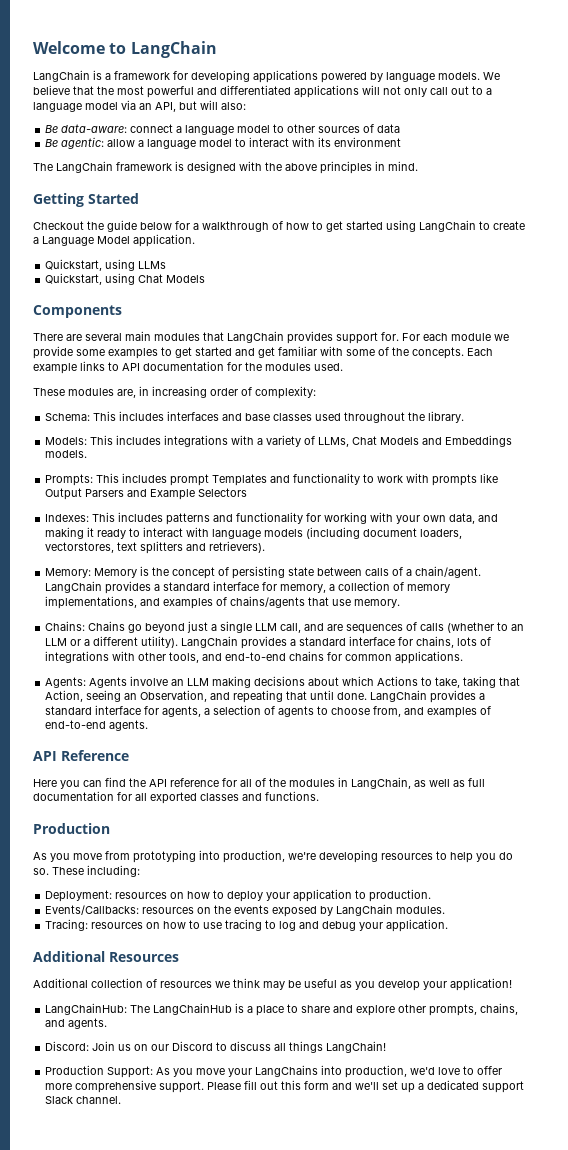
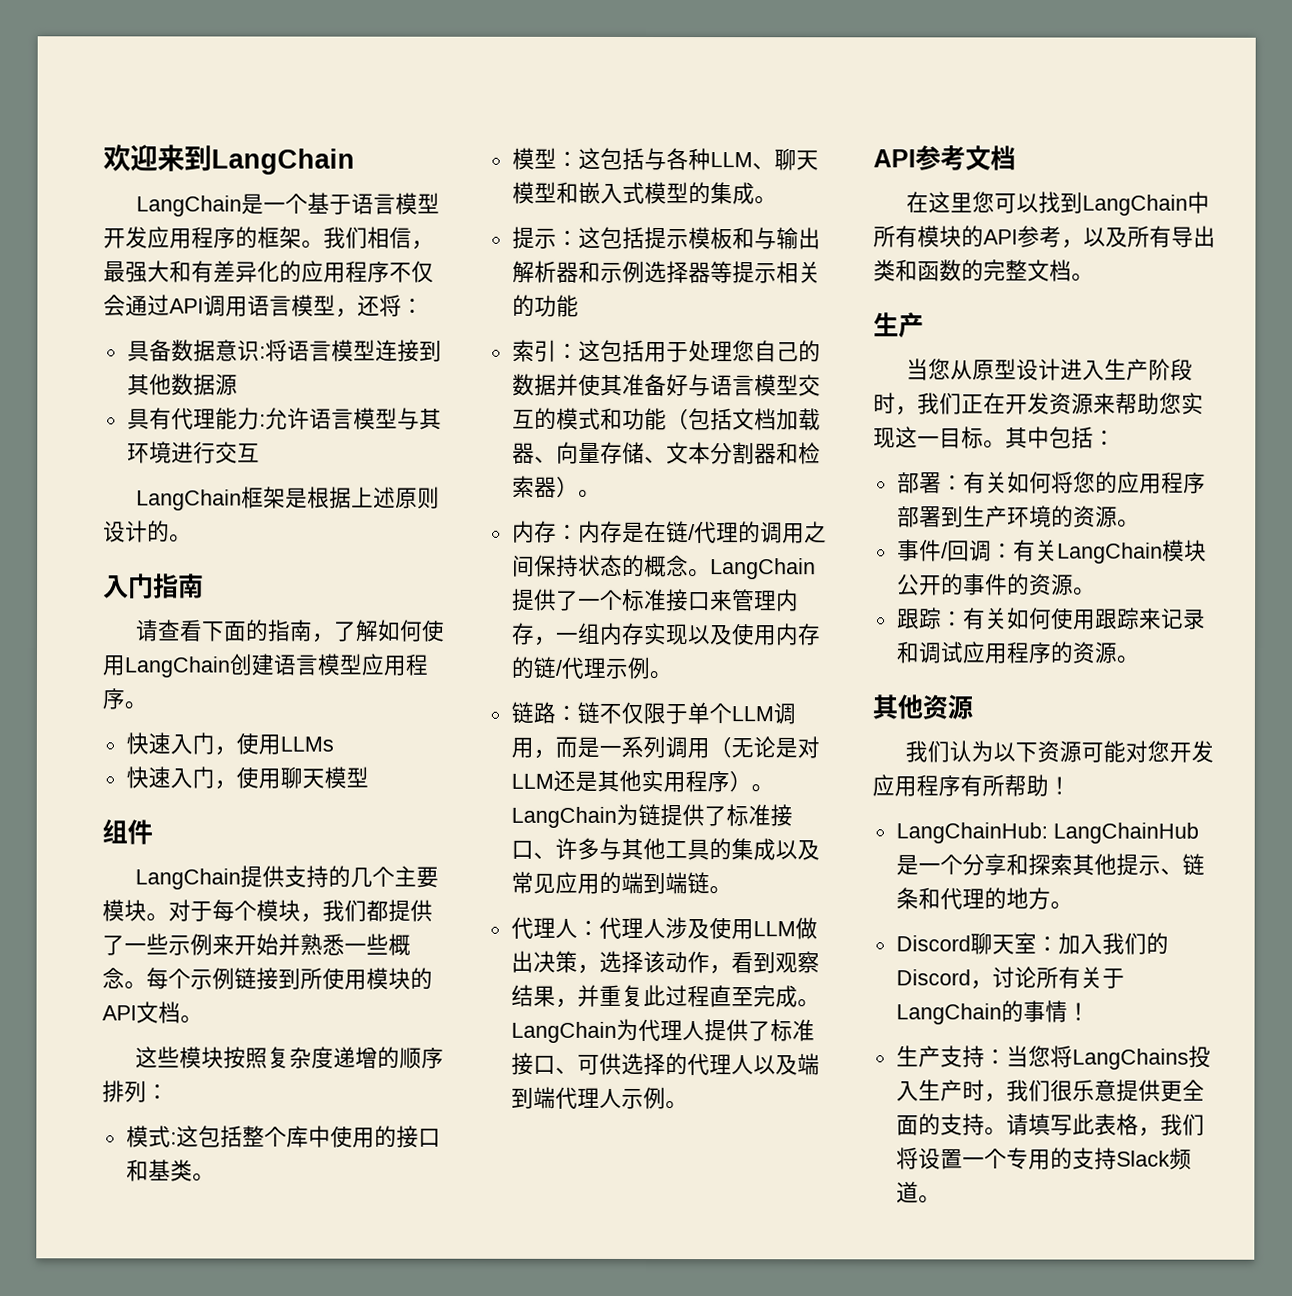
[33,41,127,54] Welcome to -> [103,144,212,172] 欢迎来到
[93,70,500,83] [33,85,492,98] [33,100,246,112] [45,124,401,135] [45,137,402,149] [33,161,418,174] [33,193,139,207] [33,220,525,232] [33,234,195,247] [45,259,167,271] [45,273,206,285] [33,305,122,318] [33,331,509,344] [33,346,493,359] [33,361,343,374] [33,386,316,399] [45,411,465,423] [45,435,513,447] [45,450,88,458] [45,473,499,486] [45,488,248,500] [45,512,499,525] [45,527,463,539] [45,541,266,554] [45,566,482,579] [45,581,451,594] [45,596,401,609] [45,621,525,634] [45,636,492,649] [45,651,464,664] [45,676,521,688] [45,690,486,703] [45,705,492,718] [45,720,149,731] [33,750,129,761] [33,777,485,789] [33,791,319,804] [33,823,110,834] [33,850,513,863] [33,865,140,877] [45,889,432,902] [45,904,446,917] [45,919,449,932] [33,951,179,962] [33,978,512,991] [45,1003,519,1016] [45,1018,108,1029] [45,1041,387,1053] [45,1065,503,1078] [45,1080,525,1093] [45,1096,122,1104] is a framework for developing applications powered by language models. We believe that the most powerful and differentiated applications will not only call out to a language model via an API, but will also: // Be data-aware: connect a language model to other sources of data // Be agentic: allow a language model to interact with its environment // The LangChain framework is designed with the above principles in mind. // Getting Started // Checkout the guide below for a walkthrough of how to get started using LangChain to create a Language Model application. // Quickstart, using LLMs // Quickstart, using Chat Models // Components // There are several main modules that LangChain provides support for. For each module we provide some examples to get started and get familiar with some of the concepts. Each example links to API documentation for the modules used. // These modules are, in increasing order of complexity: // Schema: This includes interfaces and base classes used throughout the library. // Models: This includes integrations with a variety of LLMs, Chat Models and Embeddings models. // Prompts: This includes prompt Templates and functionality to work with prompts like Output Parsers and Example Selectors // Indexes: This includes patterns and functionality for working with your own data, and making it ready to interact with language models (including document loaders, vectorstores, text splitters and retrievers). // Memory: Memory is the concept of persisting state between calls of a chain/agent. LangChain provides a standard interface for memory, a collection of memory implementations, and examples of chains/agents that use memory. // Chains: Chains go beyond just a single LLM call, and are sequences of calls (whether to an LLM or a different utility). LangChain provides a standard interface for chains, lots of integrations with other tools, and end-to-end chains for common applications. // Agents: Agents involve an LLM making decisions about which Actions to take, taking that Action, seeing an Observation, and repeating that until done. LangChain provides a standard interface for agents, a selection of agents to choose from, and examples of end-to-end agents. // API Reference // Here you can find the API reference for all of the modules in LangChain, as well as full documentation for all exported classes and functions. // Production // As you move from prototyping into production, we're developing resources to help you do so. These including: // Deployment: resources on how to deploy your application to production. // Events/Callbacks: resources on the events exposed by LangChain modules. // Tracing: resources on how to use tracing to log and debug your application. // Additional Resources // Additional collection of resources we think may be useful as you develop your application! // LangChainHub: The LangChainHub is a place to share and explore other prompts, chains, and agents. // Discord: Join us on our Discord to discuss all things LangChain! // Production Support: As you move your LangChains into production, we'd love to offer more comprehensive support. Please fill out this form and we'll set up a dedicated support Slack channel. -> [240,192,440,215] [103,226,434,250] [103,260,434,283] [103,294,424,318] [126,339,442,362] [126,373,238,396] [126,407,442,430] [126,441,260,464] [135,486,440,511] [103,520,192,543] [103,573,204,599] [135,619,445,643] [102,653,428,678] [102,688,147,710] [125,732,334,756] [125,766,369,790] [102,819,153,845] [134,865,439,890] [102,899,433,923] [102,933,411,956] [102,967,433,990] [102,1001,203,1024] [134,1046,444,1069] [102,1080,169,1103] [125,1125,441,1148] [125,1159,215,1182] [511,147,819,171] [511,181,777,205] [511,226,821,250] [511,260,821,284] [511,294,579,317] [511,339,821,363] [511,373,821,397] [511,407,821,431] [511,441,821,465] [511,475,601,498] [511,520,827,544] [511,554,816,580] [511,588,799,612] [511,622,821,646] [510,656,672,680] [510,701,796,725] [510,735,820,759] [510,769,774,793] [510,803,793,828] [510,837,820,861] [510,871,732,895] [510,916,818,940] [510,950,820,975] [510,984,820,1008] [510,1018,815,1043] [510,1052,820,1076] [510,1086,688,1110] [873,145,1016,171] [905,191,1210,216] [873,225,1216,249] [873,259,1094,282] [873,312,924,339] [905,358,1193,381] [873,392,1204,416] [873,426,1116,449] [896,471,1206,494] [896,505,1140,528] [896,539,1207,564] [896,573,1096,596] [896,607,1206,630] [895,641,1139,664] [872,694,973,720] [904,740,1214,763] [872,774,1071,797] [895,822,1199,844] [895,853,1205,876] [895,887,1073,910] [895,932,1169,955] [895,966,1125,990] [895,1000,1090,1025] [895,1045,1211,1070] [895,1079,1205,1103] [895,1113,1205,1137] [895,1147,1192,1170] [895,1181,941,1204] 是一个基于语言模型开发应用程序的框架。我们相信，最强大和有差异化的应用程序不仅会通过API调用语言模型，还将： // 具备数据意识:将语言模型连接到其他数据源 // 具有代理能力:允许语言模型与其环境进行交互 // LangChain框架是根据上述原则设计的。 // 入门指南 // 请查看下面的指南，了解如何使用LangChain创建语言模型应用程序。 // 快速入门，使用LLMs // 快速入门，使用聊天模型 // 组件 // LangChain提供支持的几个主要模块。对于每个模块，我们都提供了一些示例来开始并熟悉一些概念。每个示例链接到所使用模块的API文档。 // 这些模块按照复杂度递增的顺序排列： // 模式:这包括整个库中使用的接口和基类。 // 模型：这包括与各种LLM、聊天模型和嵌入式模型的集成。 // 提示：这包括提示模板和与输出解析器和示例选择器等提示相关的功能 // 索引：这包括用于处理您自己的数据并使其准备好与语言模型交互的模式和功能（包括文档加载器、向量存储、文本分割器和检索器）。 // 内存：内存是在链/代理的调用之间保持状态的概念。LangChain提供了一个标准接口来管理内存，一组内存实现以及使用内存的链/代理示例。 // 链路：链不仅限于单个LLM调用，而是一系列调用（无论是对LLM还是其他实用程序）。LangChain为链提供了标准接口、许多与其他工具的集成以及常见应用的端到端链。 // 代理人：代理人涉及使用LLM做出决策，选择该动作，看到观察结果，并重复此过程直至完成。LangChain为代理人提供了标准接口、可供选择的代理人以及端到端代理人示例。 // API参考文档 // 在这里您可以找到LangChain中所有模块的API参考，以及所有导出类和函数的完整文档。 // 生产 // 当您从原型设计进入生产阶段时，我们正在开发资源来帮助您实现这一目标。其中包括： // 部署：有关如何将您的应用程序部署到生产环境的资源。 // 事件/回调：有关LangChain模块公开的事件的资源。 // 跟踪：有关如何使用跟踪来记录和调试应用程序的资源。 // 其他资源 // 我们认为以下资源可能对您开发应用程序有所帮助！ // LangChainHub: LangChainHub是一个分享和探索其他提示、链条和代理的地方。 // Discord聊天室：加入我们的Discord，讨论所有关于LangChain的事情！ // 生产支持：当您将LangChains投入生产时，我们很乐意提供更全面的支持。请填写此表格，我们将设置一个专用的支持Slack频道。

